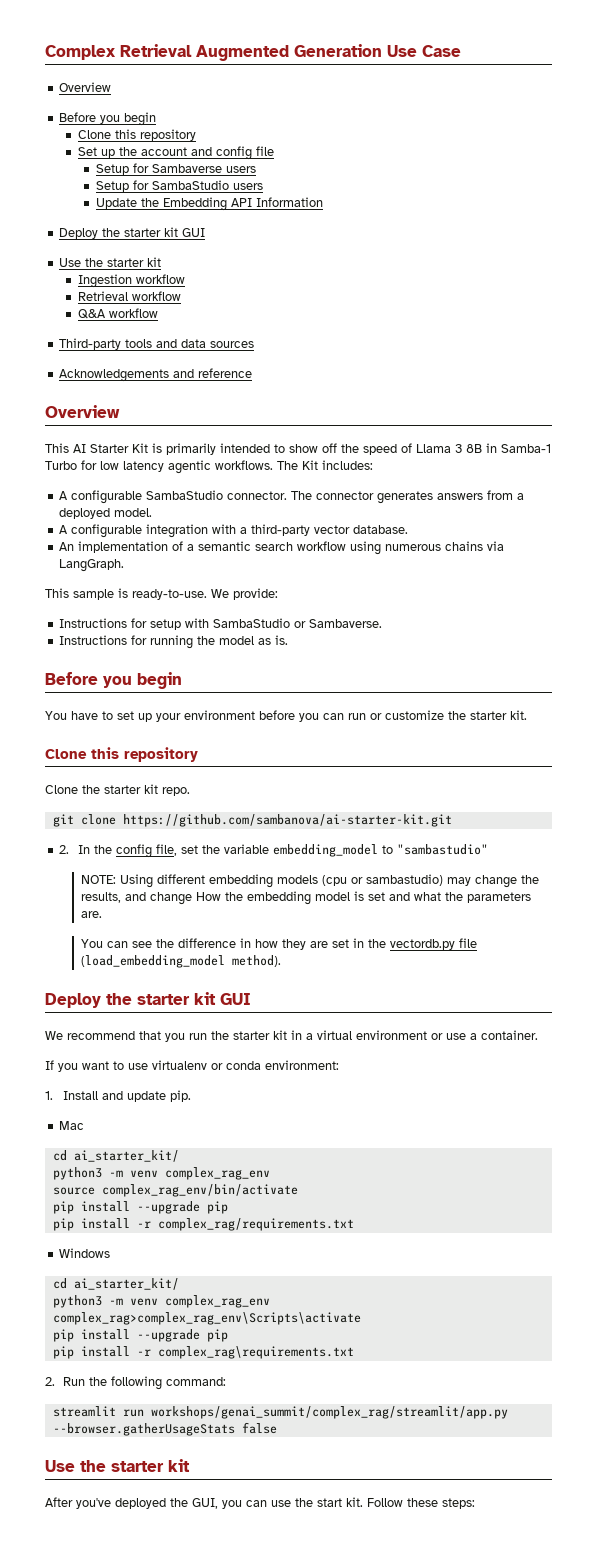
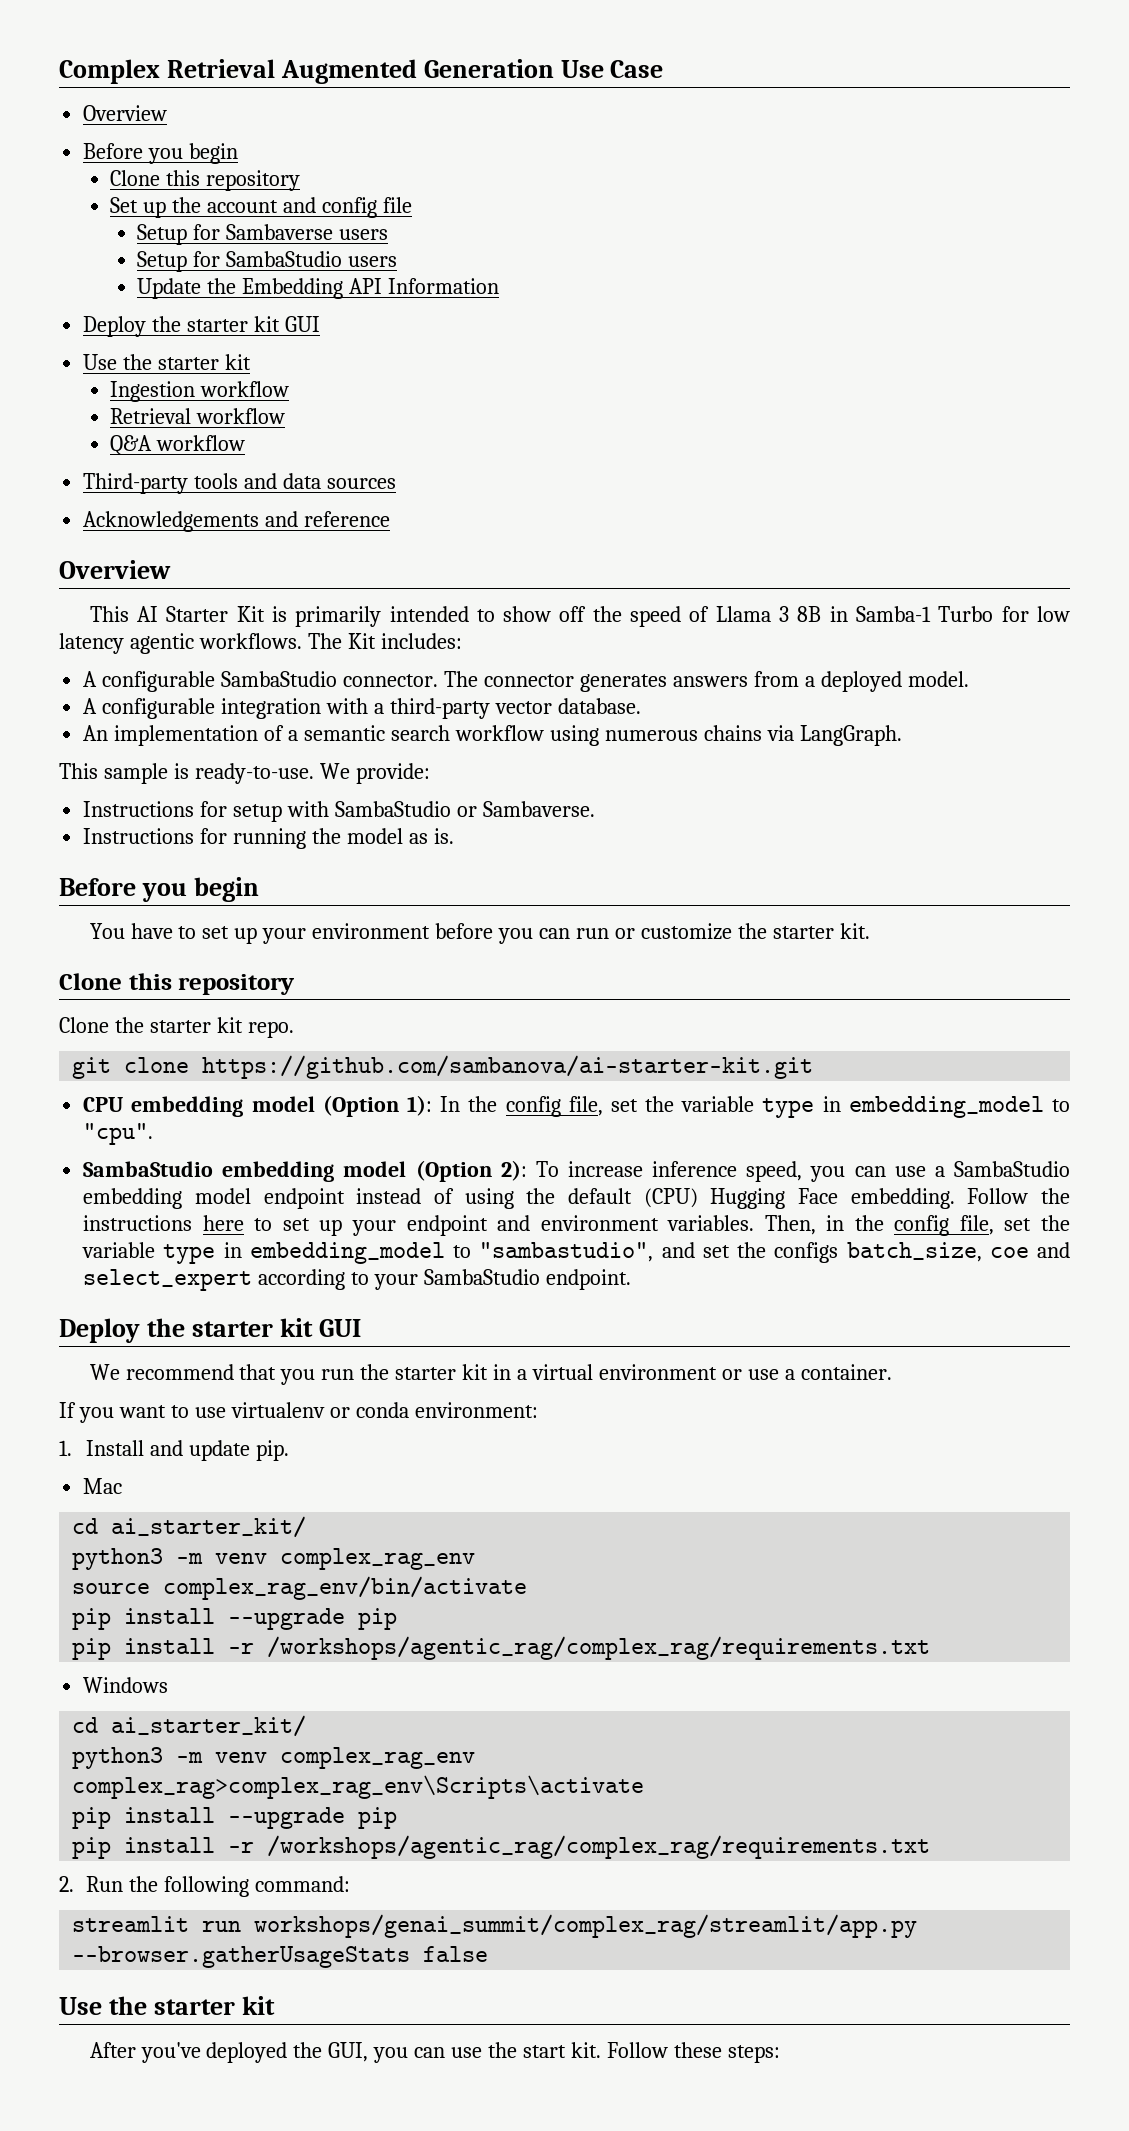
[59,845,70,854] 2. -> [83,1095,432,1117] CPU embedding model (Option 1):
[272,844,488,857] [81,874,540,888] [81,891,532,905] [81,911,103,918] [81,938,478,950] [81,955,282,968] embedding_model to "sambastudio" // NOTE: Using different embedding models (cpu or sambastudio) may change the results, and change How the embedding model is set and what the parameters are. // You can see the difference in how they are set in the vectordb.py file (load_embedding_model method). -> [762,1096,1070,1118] [83,1123,154,1145] [83,1160,1070,1182] [83,1188,1071,1209] [83,1215,1070,1236] [82,1242,1070,1264] [83,1269,631,1291] type in embedding_model to "cpu". // SambaStudio embedding model (Option 2): To increase inference speed, you can use a SambaStudio embedding model endpoint instead of using the default (CPU) Hugging Face embedding. Follow the instructions here to set up your endpoint and environment variables. Then, in the config file, set the variable type in embedding_model to "sambastudio", and set the configs batch_size, coe and select_expert according to your SambaStudio endpoint.
[157,1218,354,1231] complex_rag/requirements.txt -> [267,1636,931,1660] /workshops/agentic_rag/complex_rag/requirements.txt
[157,1346,354,1359] complex_rag\requirements.txt -> [267,1835,931,1859] /workshops/agentic_rag/complex_rag/requirements.txt

